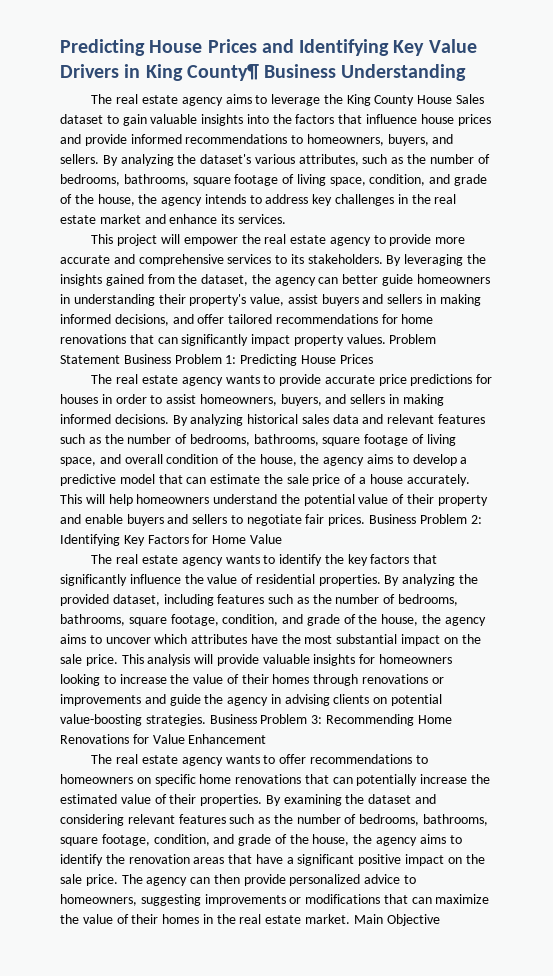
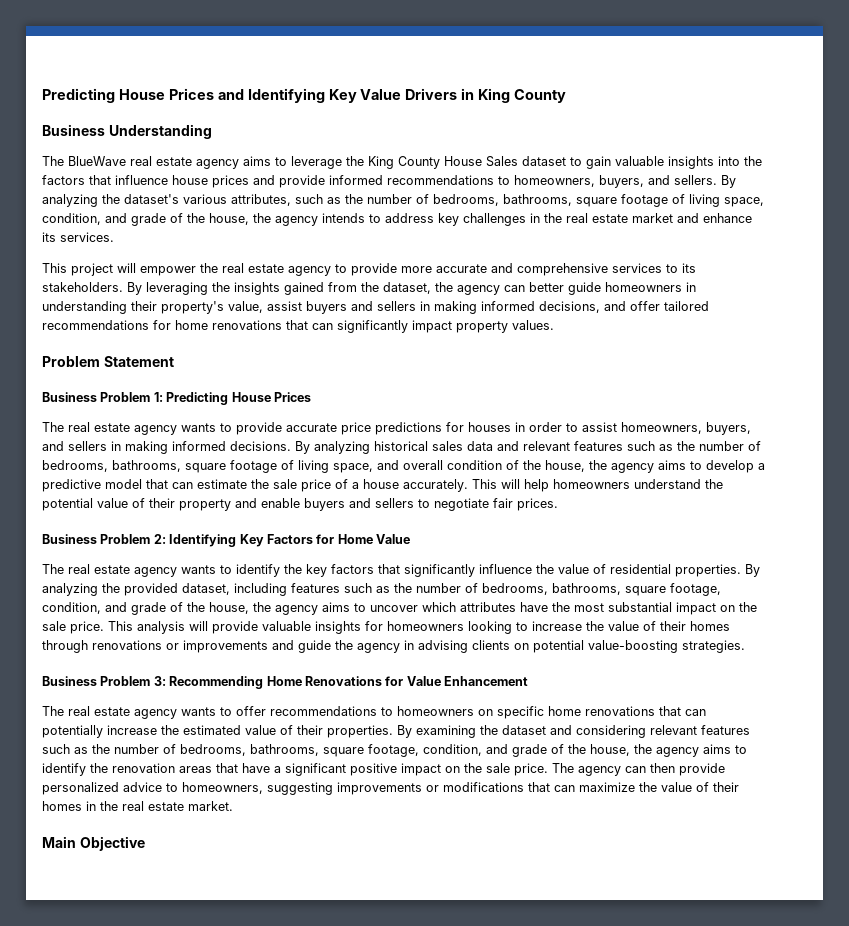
[186,64,259,81] County¶ -> [514,89,567,103] County //
(113, 99) none -> [68,156,126,166] BlueWave
(386, 339) none -> (554, 325) //
(120, 359) none -> (174, 361) //
(366, 520) none -> (558, 504) //
(206, 720) none -> (745, 646) //
(351, 919) none -> (233, 806) //

